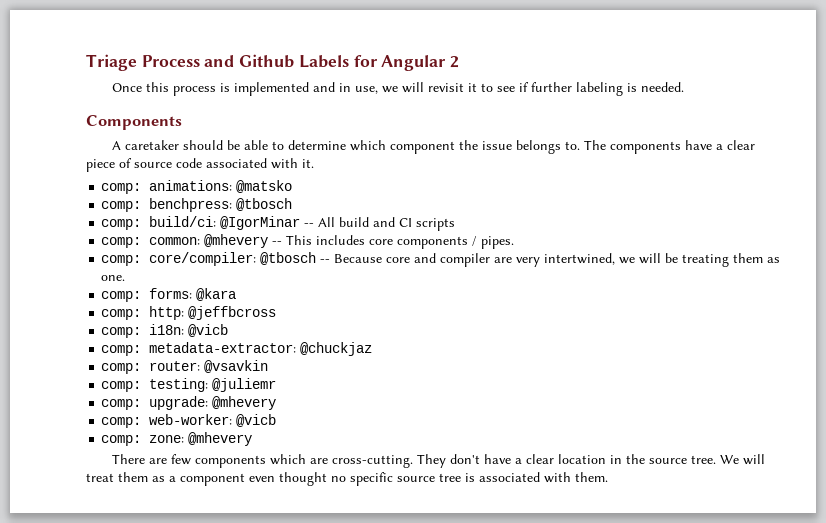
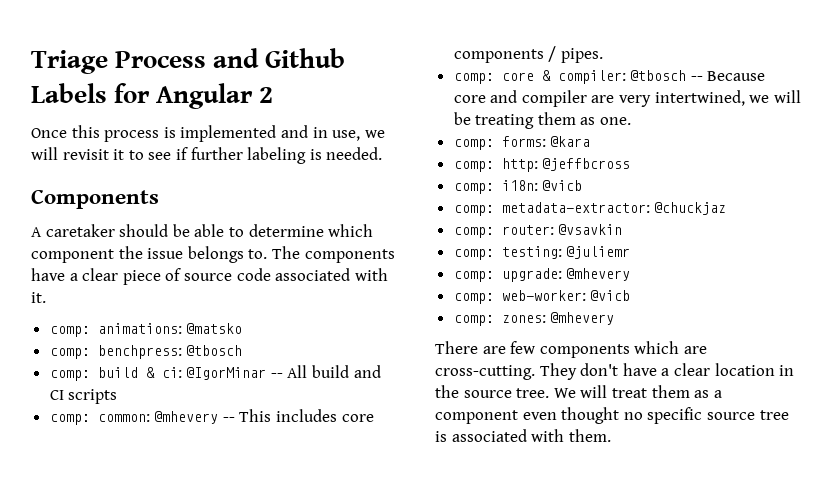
[149,216,217,227] build/ci: -> [97,367,182,378] build & ci:
[149,252,257,266] core/compiler: -> [501,70,626,84] core & compiler:
[149,435,185,443] zone: -> [501,315,546,323] zones:

